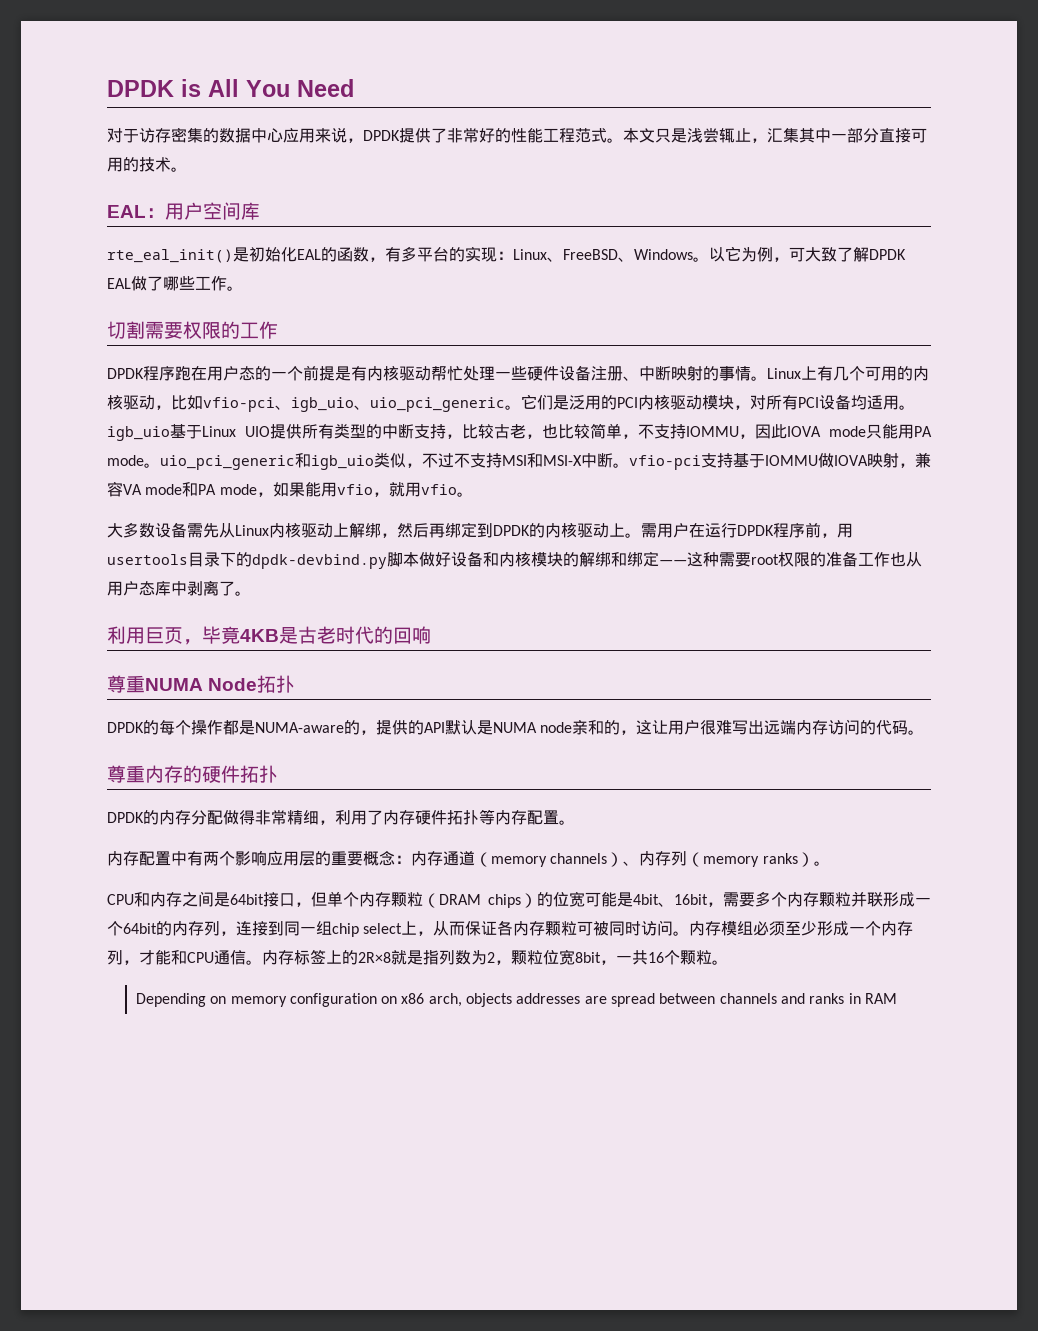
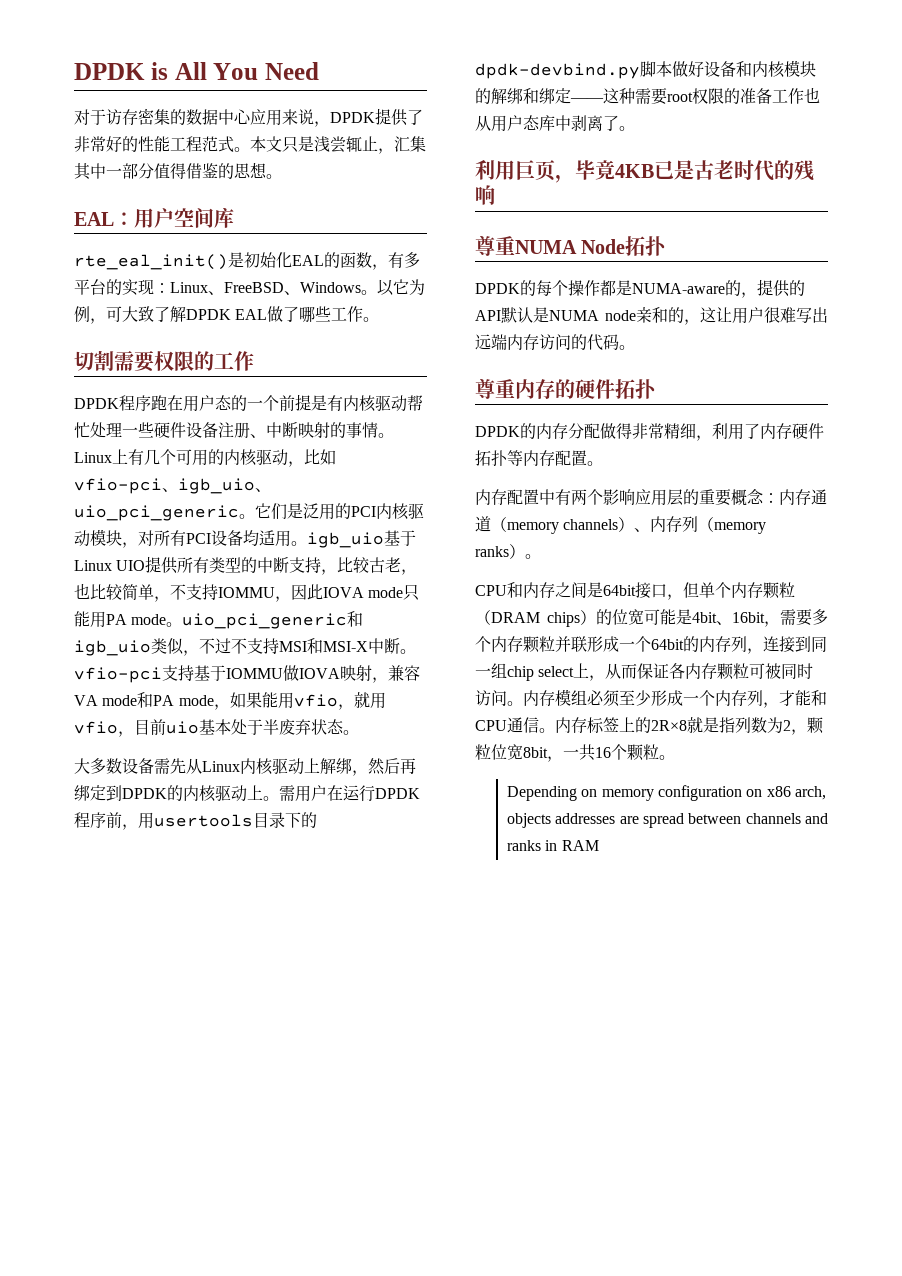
[879,128,927,143] [107,157,171,172] 直接可用的技术 -> [154,162,267,179] 值得借鉴的思想
(457, 489) none -> [118,719,344,737] ，目前uio基本处于半废弃状态
(279, 635) none -> [654,160,674,179] 已
[393,627,412,644] 回 -> [794,160,814,181] 残

